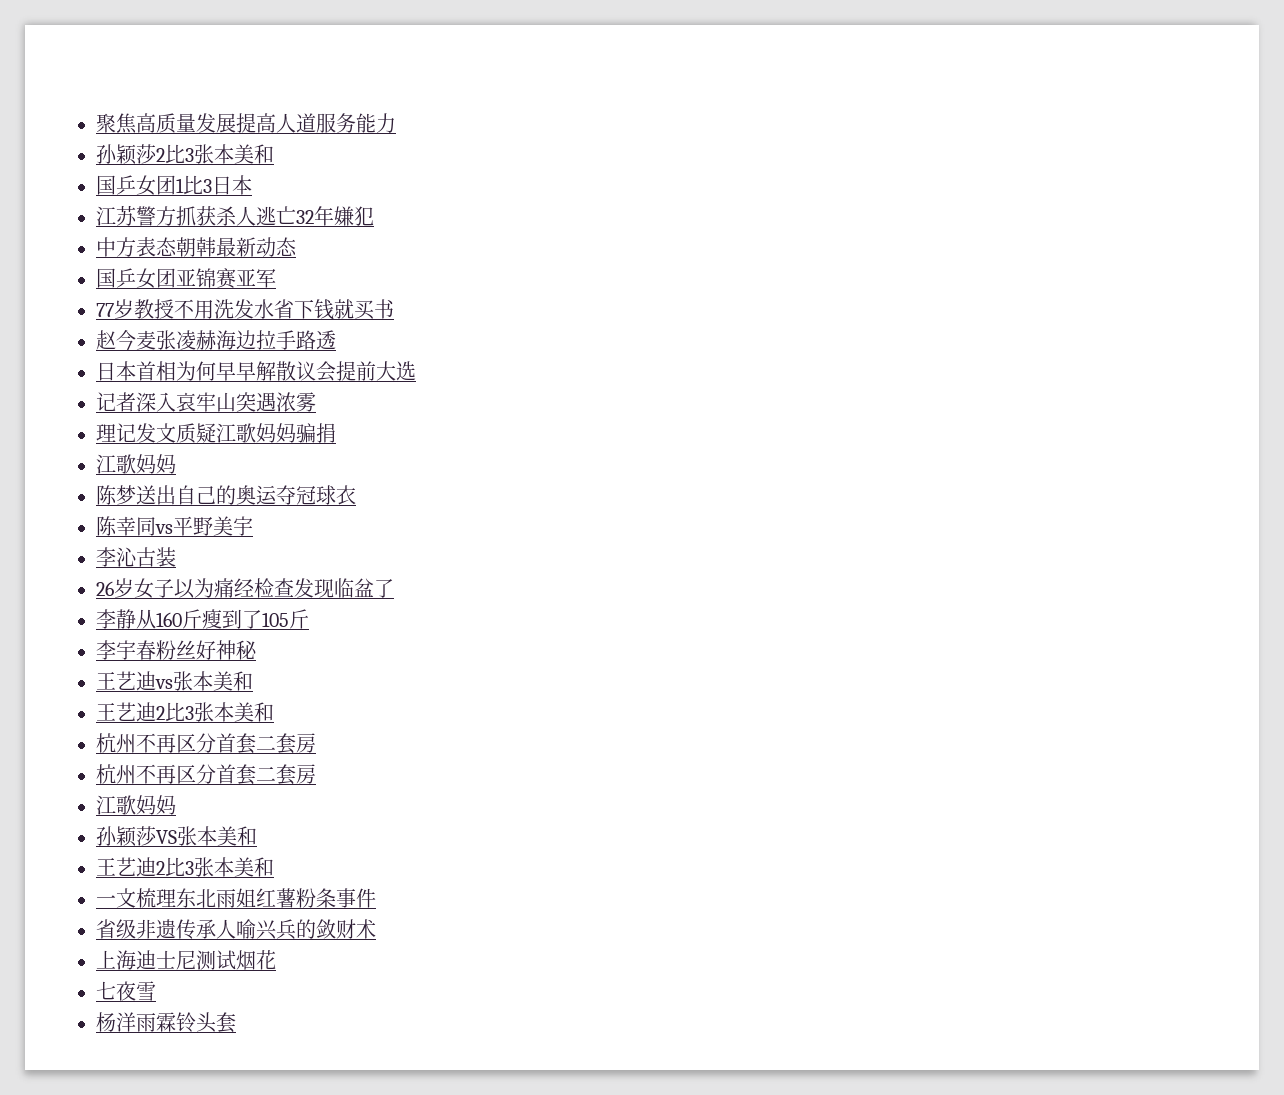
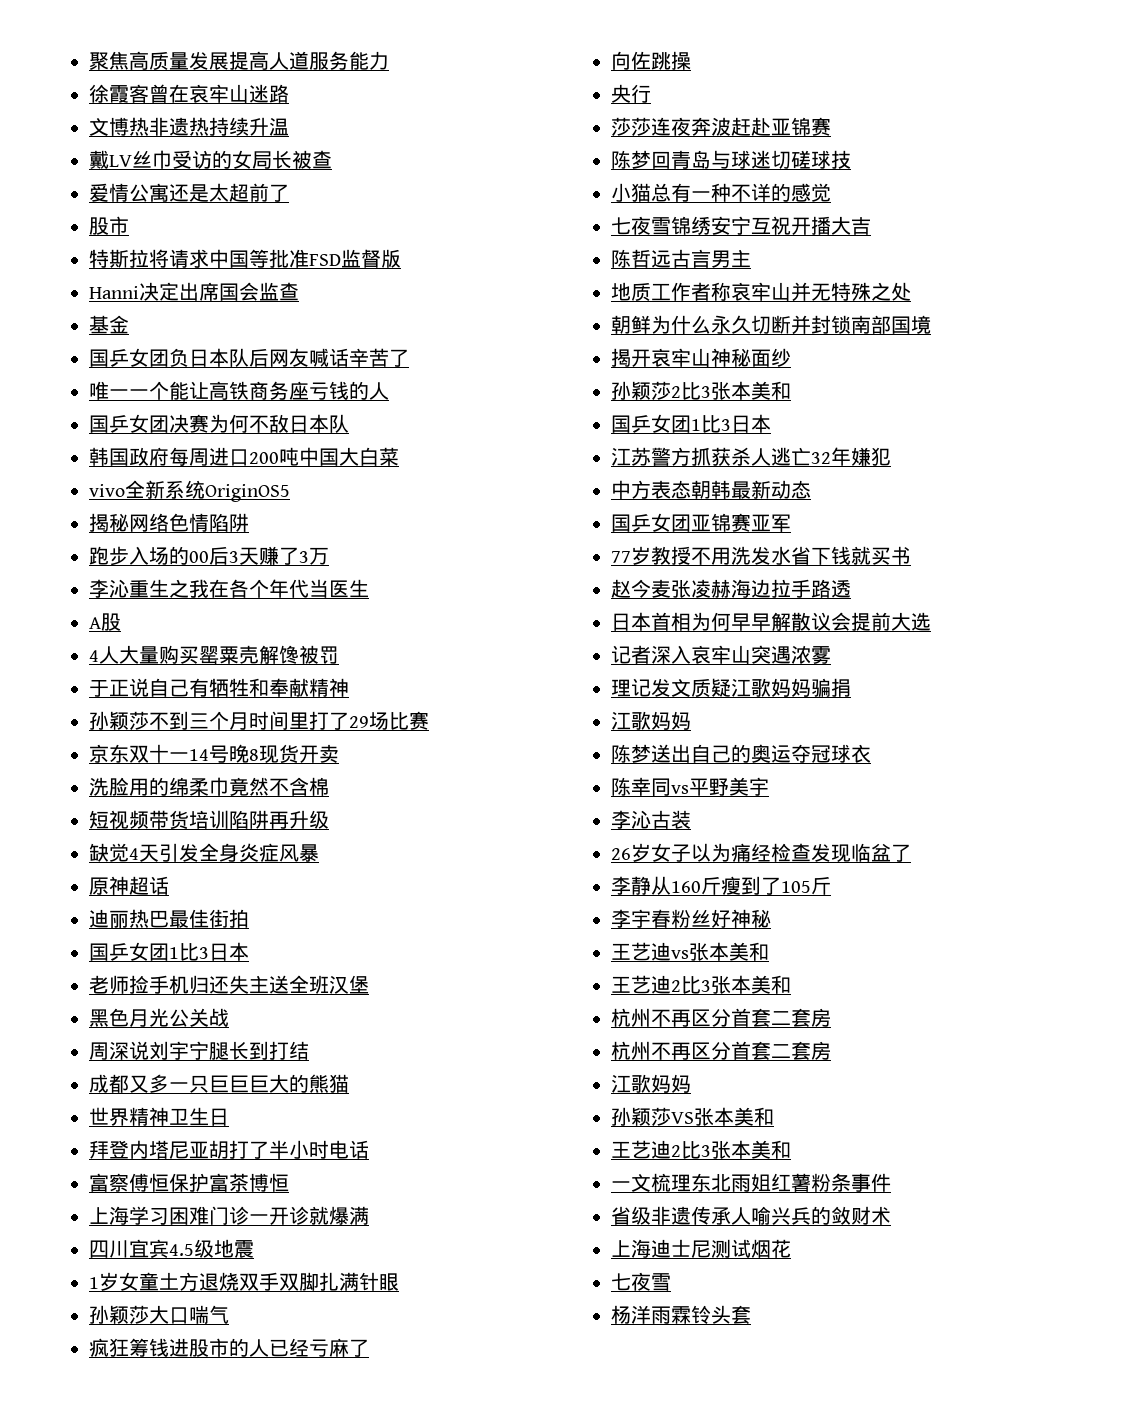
(396, 123) none -> [89,84,289,103] [89,117,289,136] [89,150,332,169] [89,183,289,202] [89,216,129,235] [89,249,401,268] [89,282,299,301] [89,315,129,334] [89,348,409,367] [89,381,389,400] [89,414,349,433] [89,447,399,466] [89,480,290,502] [89,513,249,532] [89,546,329,566] [89,579,369,598] [89,613,121,631] [89,645,339,664] [89,678,349,697] [89,711,429,730] [89,744,339,764] [89,777,329,796] [89,810,329,830] [89,843,319,862] [89,876,169,895] [89,909,249,928] [89,942,249,961] [89,975,369,994] [89,1008,229,1027] [89,1041,309,1060] [89,1074,349,1093] [89,1107,229,1126] [89,1140,369,1159] [89,1173,289,1192] [89,1206,369,1225] [89,1239,254,1259] [89,1272,399,1291] [89,1305,229,1324] [89,1338,369,1357] [611,51,691,70] [611,84,651,103] [611,117,831,136] [611,150,851,169] [611,183,831,202] [611,216,871,236] [611,249,751,268] [611,282,911,302] [611,315,931,335] [611,348,791,367] // 徐霞客曾在哀牢山迷路 // 文博热非遗热持续升温 // 戴LV丝巾受访的女局长被查 // 爱情公寓还是太超前了 // 股市 // 特斯拉将请求中国等批准FSD监督版 // Hanni决定出席国会监查 // 基金 // 国乒女团负日本队后网友喊话辛苦了 // 唯一一个能让高铁商务座亏钱的人 // 国乒女团决赛为何不敌日本队 // 韩国政府每周进口200吨中国大白菜 // vivo全新系统OriginOS5 // 揭秘网络色情陷阱 // 跑步入场的00后3天赚了3万 // 李沁重生之我在各个年代当医生 // A股 // 4人大量购买罂粟壳解馋被罚 // 于正说自己有牺牲和奉献精神 // 孙颖莎不到三个月时间里打了29场比赛 // 京东双十一14号晚8现货开卖 // 洗脸用的绵柔巾竟然不含棉 // 短视频带货培训陷阱再升级 // 缺觉4天引发全身炎症风暴 // 原神超话 // 迪丽热巴最佳街拍 // 国乒女团1比3日本 // 老师捡手机归还失主送全班汉堡 // 黑色月光公关战 // 周深说刘宇宁腿长到打结 // 成都又多一只巨巨巨大的熊猫 // 世界精神卫生日 // 拜登内塔尼亚胡打了半小时电话 // 富察傅恒保护富茶博恒 // 上海学习困难门诊一开诊就爆满 // 四川宜宾4.5级地震 // 1岁女童土方退烧双手双脚扎满针眼 // 孙颖莎大口喘气 // 疯狂筹钱进股市的人已经亏麻了 // 向佐跳操 // 央行 // 莎莎连夜奔波赶赴亚锦赛 // 陈梦回青岛与球迷切磋球技 // 小猫总有一种不详的感觉 // 七夜雪锦绣安宁互祝开播大吉 // 陈哲远古言男主 // 地质工作者称哀牢山并无特殊之处 // 朝鲜为什么永久切断并封锁南部国境 // 揭开哀牢山神秘面纱

